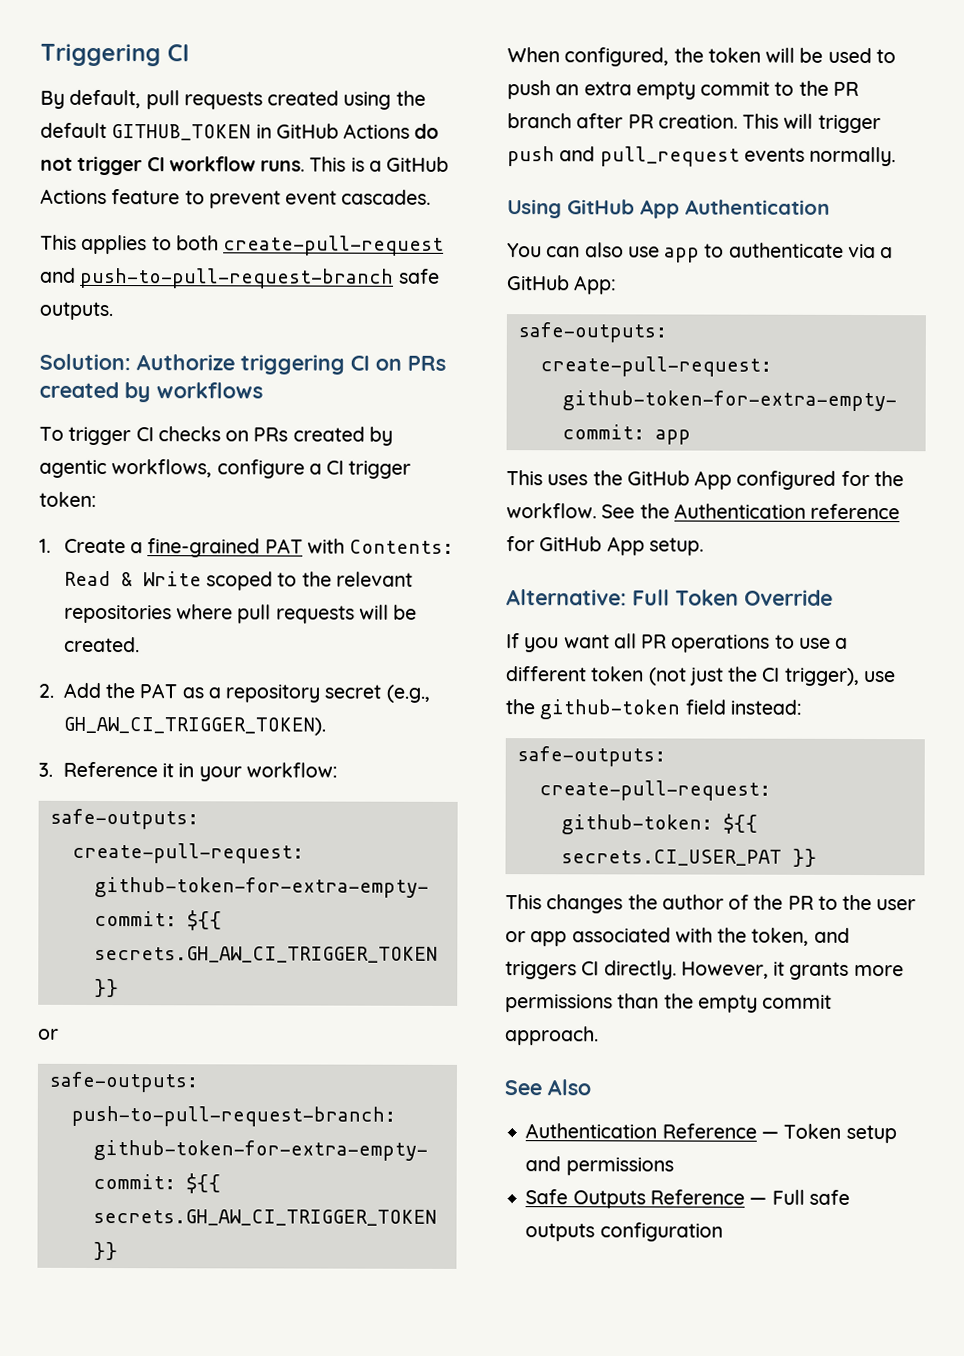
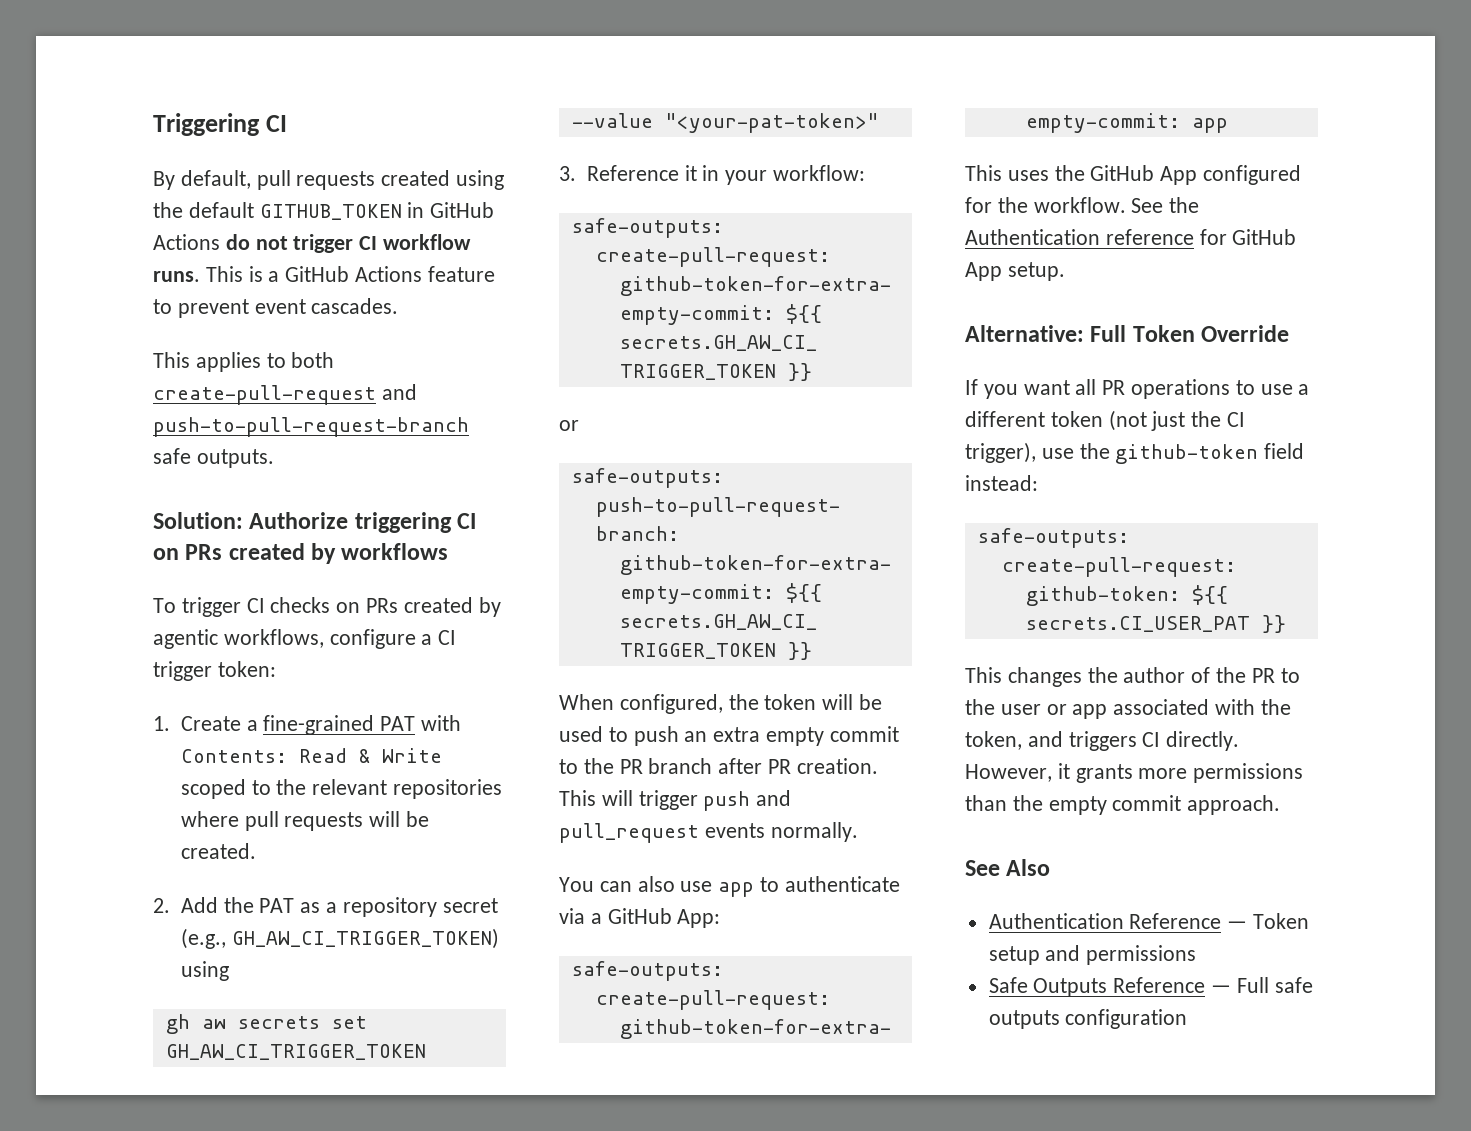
[62,716,326,736] GH_AW_CI_TRIGGER_TOKEN). -> [231,928,499,949] [180,961,229,981] [165,1014,367,1034] [165,1044,426,1060] [571,113,879,133] GH_AW_CI_TRIGGER_TOKEN) using // gh aw secrets set GH_AW_CI_TRIGGER_TOKEN --value "<your-pat-token>"
[507,199,830,219] // Using GitHub App Authentication -> (858, 832) none

